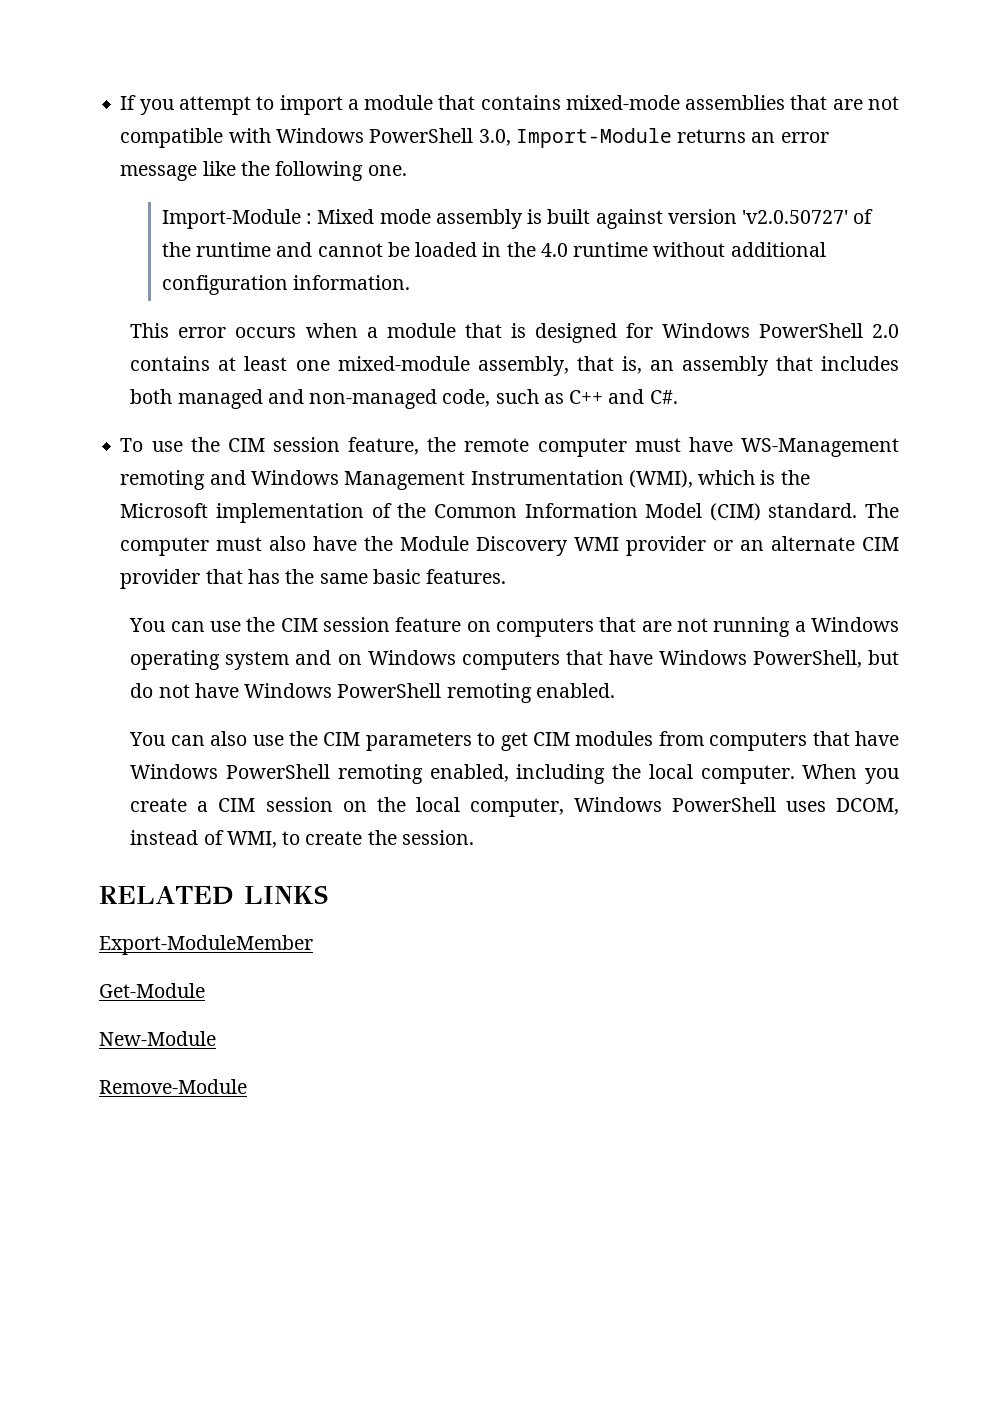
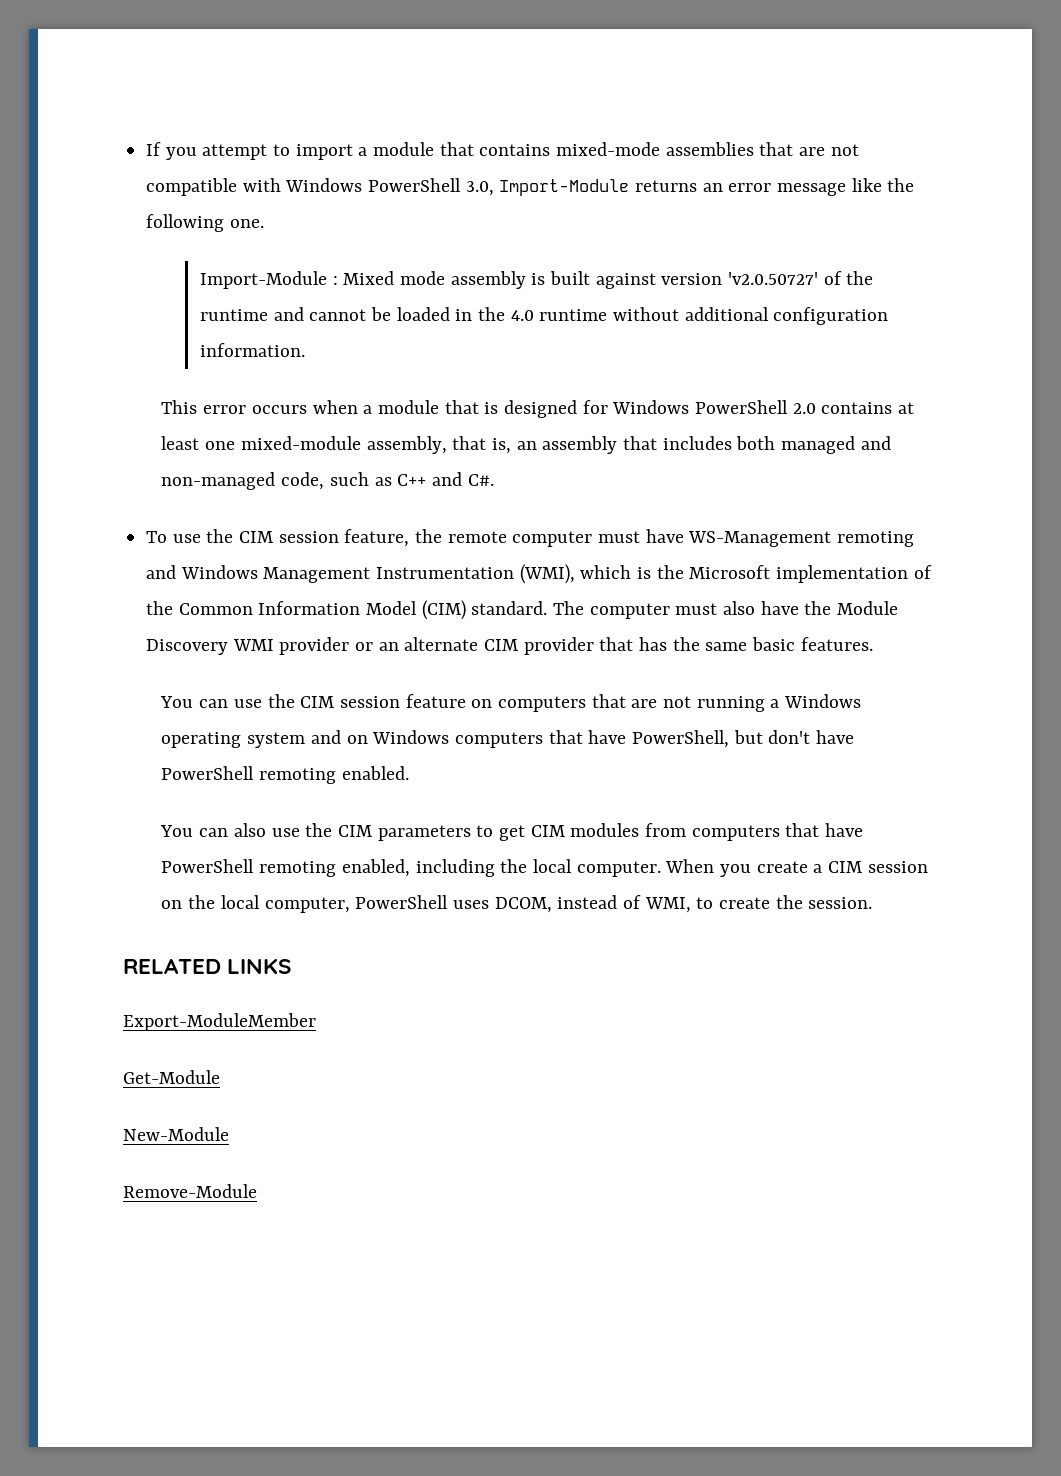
[658,650,747,665] Windows -> (627, 737) none
[130,683,333,698] do not have Windows -> [768,730,854,744] don't have
[130,764,219,779] Windows -> (863, 830) none
[573,797,662,812] Windows -> (350, 905) none

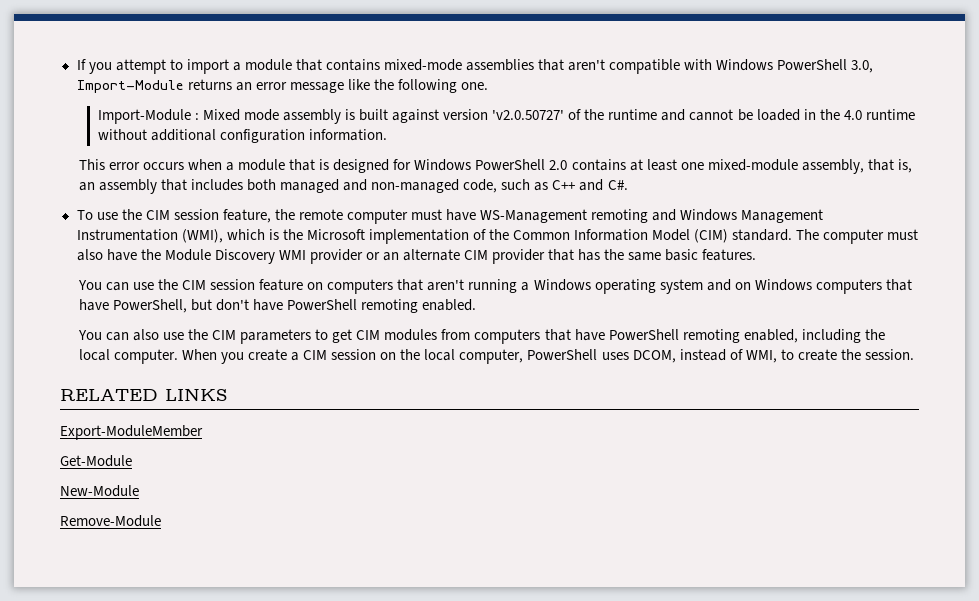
[799,144,859,156] are not -> [568,59,606,71] aren't
[631,696,691,708] are not -> [427,279,465,291] aren't

